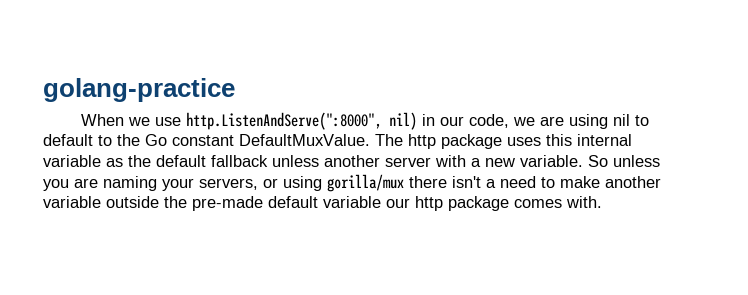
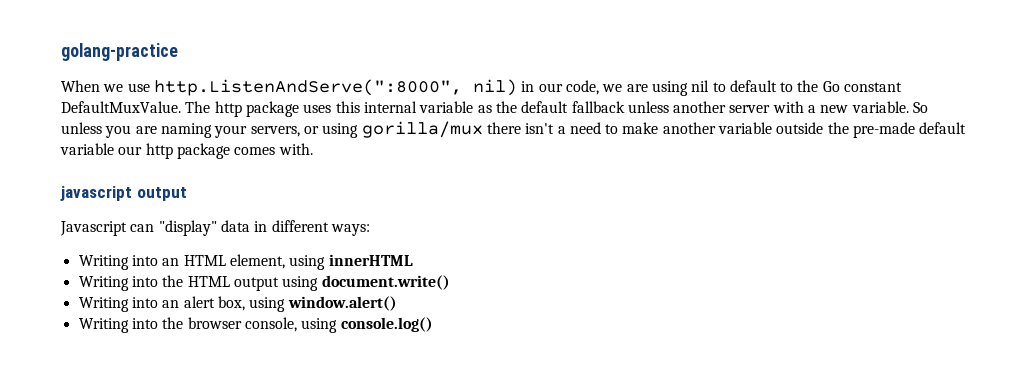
(602, 202) none -> [60,186,187,201] [60,220,370,236] [78,254,413,270] [78,275,450,291] [78,296,397,312] [78,317,433,333] // javascript output // Javascript can "display" data in different ways: // Writing into an HTML element, using innerHTML // Writing into the HTML output using document.write() // Writing into an alert box, using window.alert() // Writing into the browser console, using console.log()

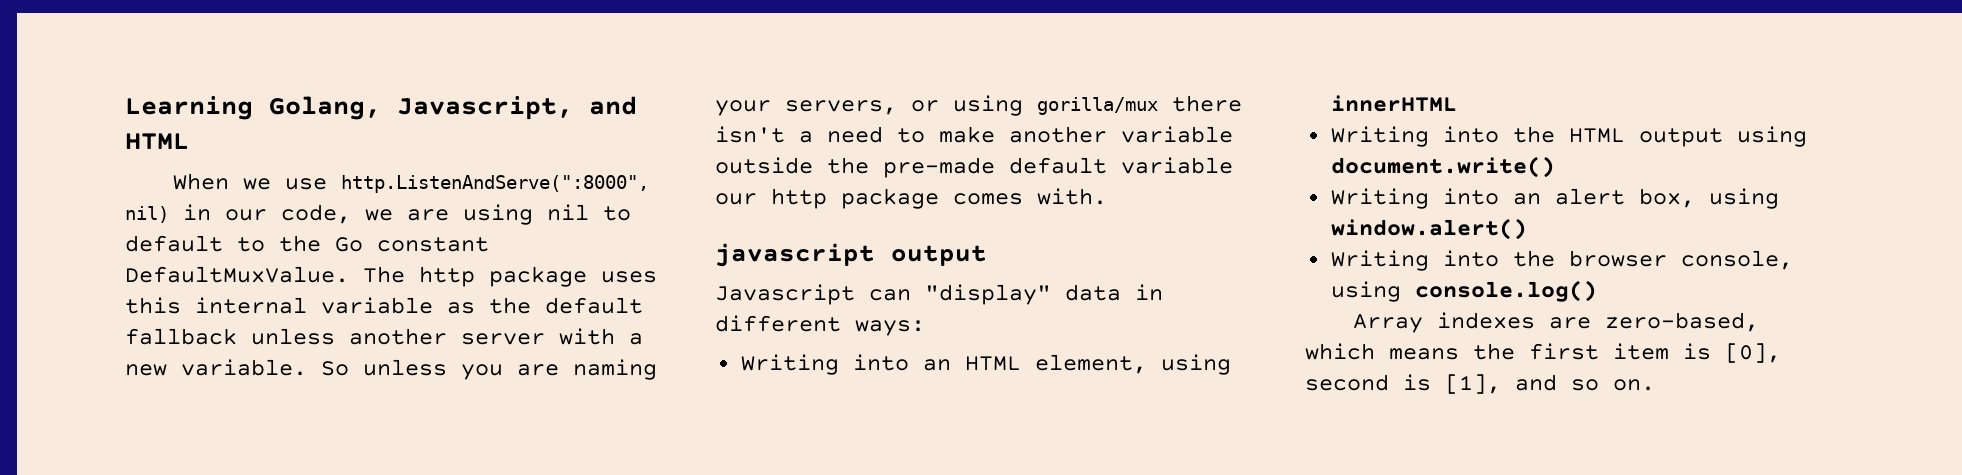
[61,43,178,61] golang-practice -> [125,96,637,120] [125,133,189,149] Learning Golang, Javascript, and HTML
(433, 324) none -> [1352,312,1759,333] [1305,343,1781,363] [1305,374,1655,394] // Array indexes are zero-based, which means the first item is [0], second is [1], and so on.

